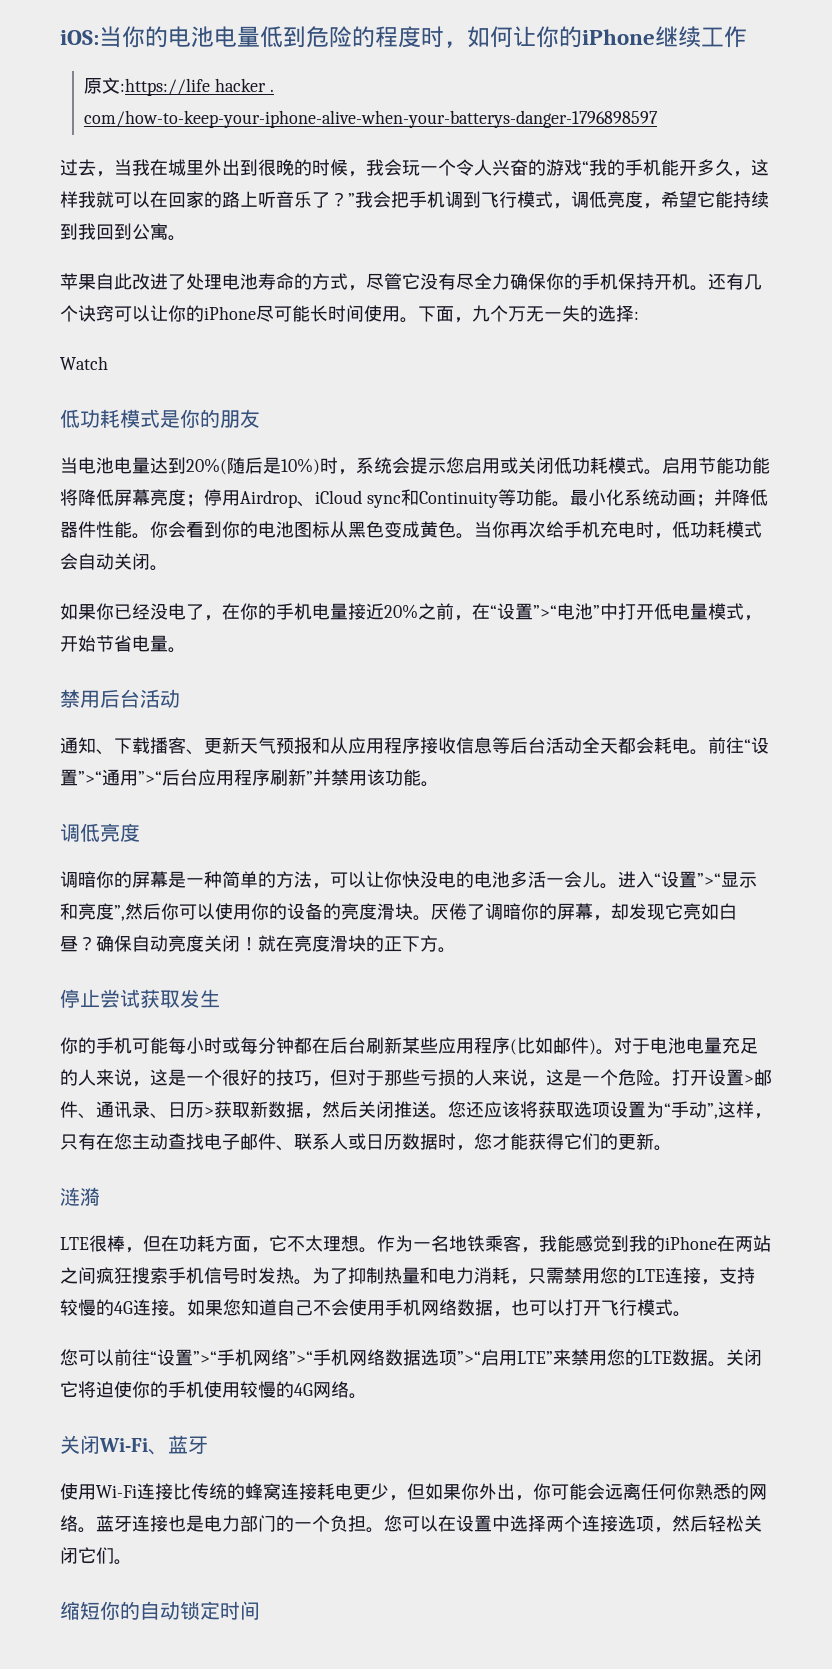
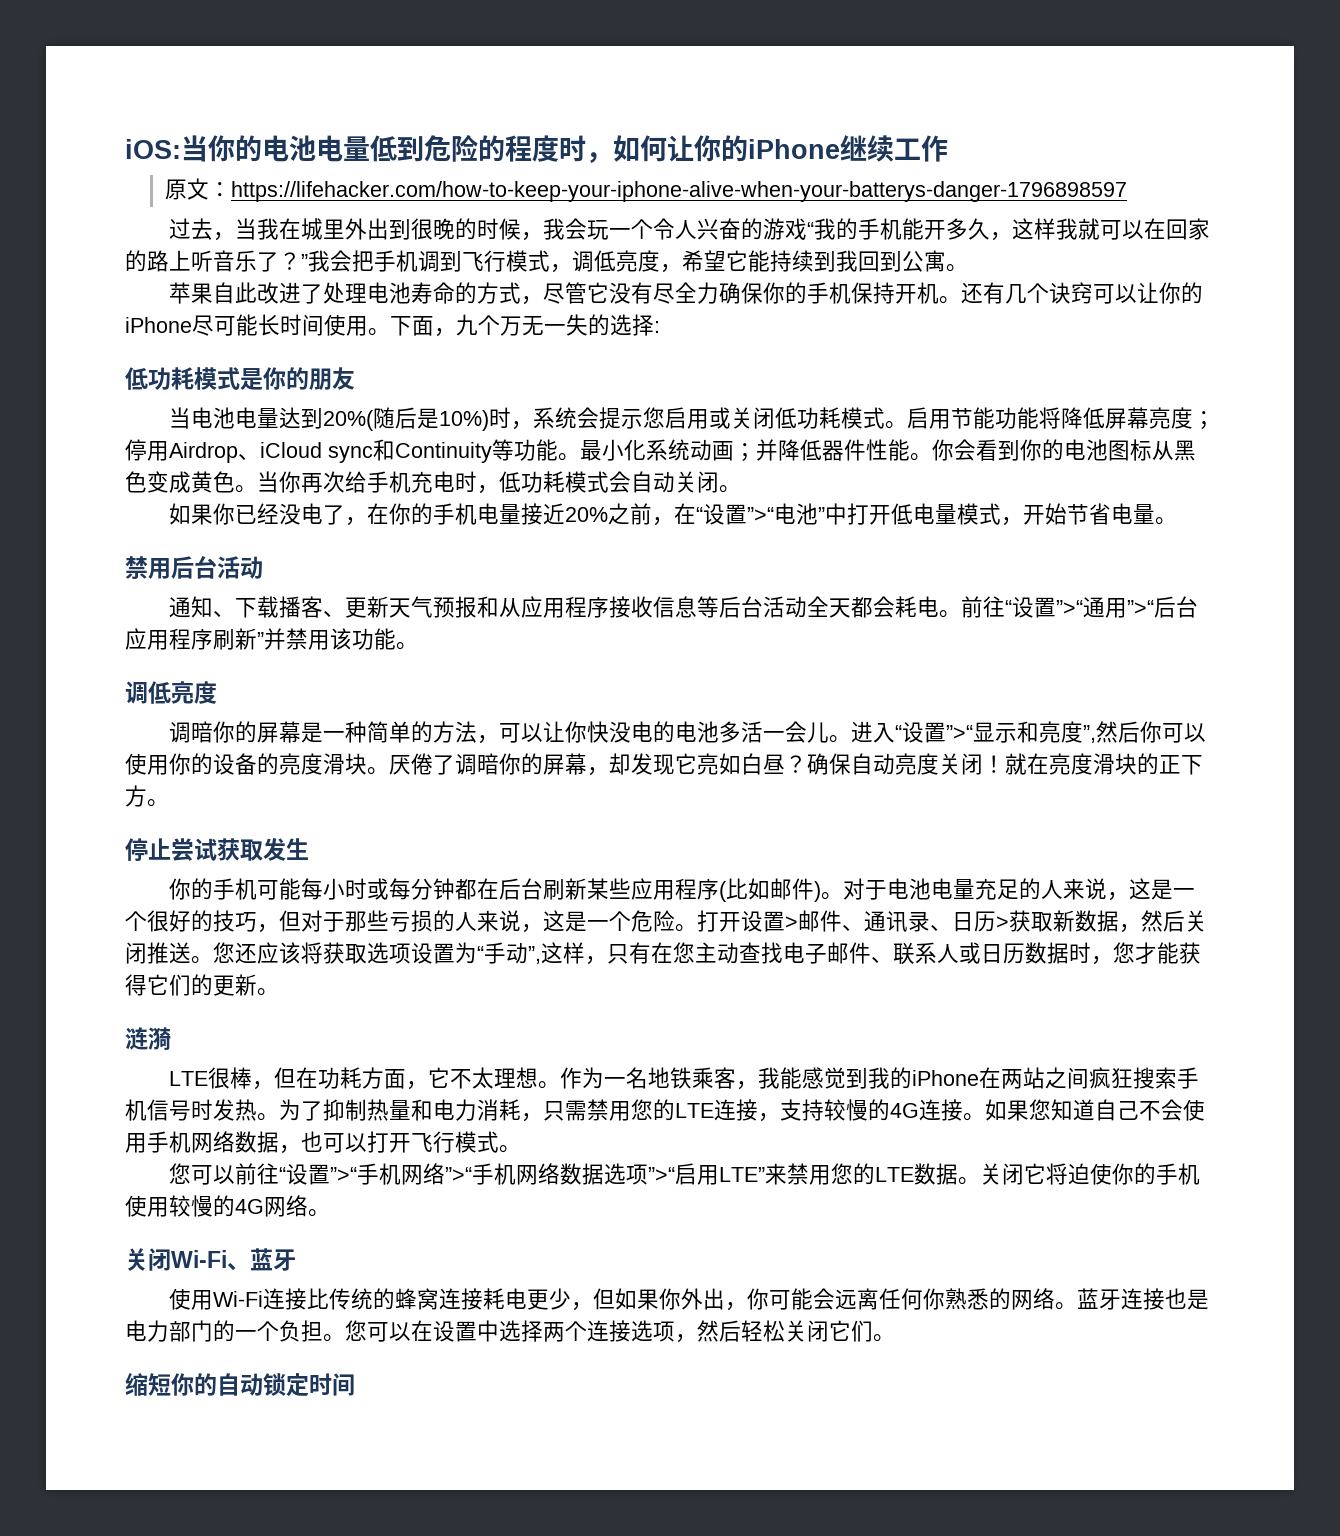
[120,78,275,96] [84,110,659,128] :https://life hacker . com/how-to-keep-your-iphone-alive-when-your-batterys-danger-1796898597 -> [209,181,1128,202] ：https://lifehacker.com/how-to-keep-your-iphone-alive-when-your-batterys-danger-1796898597
[60,356,108,370] // Watch -> (660, 327) none

